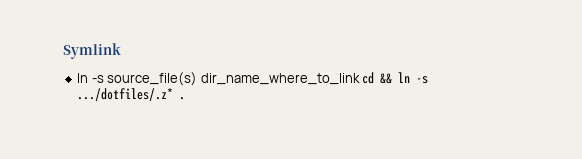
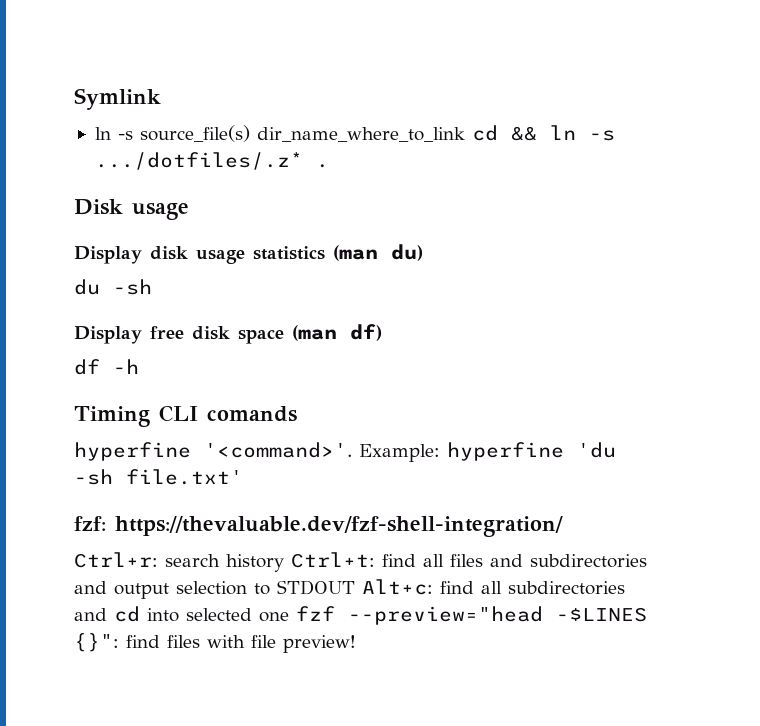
(186, 98) none -> [74,199,189,220] [74,244,423,264] [74,279,152,295] [74,324,382,344] [74,359,139,375] [74,405,297,427] [74,442,616,462] [74,469,243,485] [74,516,563,537] [74,552,647,572] [74,579,625,599] [74,606,647,625] [74,633,356,653] // Disk usage // Display disk usage statistics (man du) // du -sh // Display free disk space (man df) // df -h // Timing CLI comands // hyperfine '<command>'. Example: hyperfine 'du -sh file.txt' // fzf: https://thevaluable.dev/fzf-shell-integration/ // Ctrl+r: search history Ctrl+t: find all files and subdirectories and output selection to STDOUT Alt+c: find all subdirectories and cd into selected one fzf --preview="head -$LINES {}": find files with file preview!

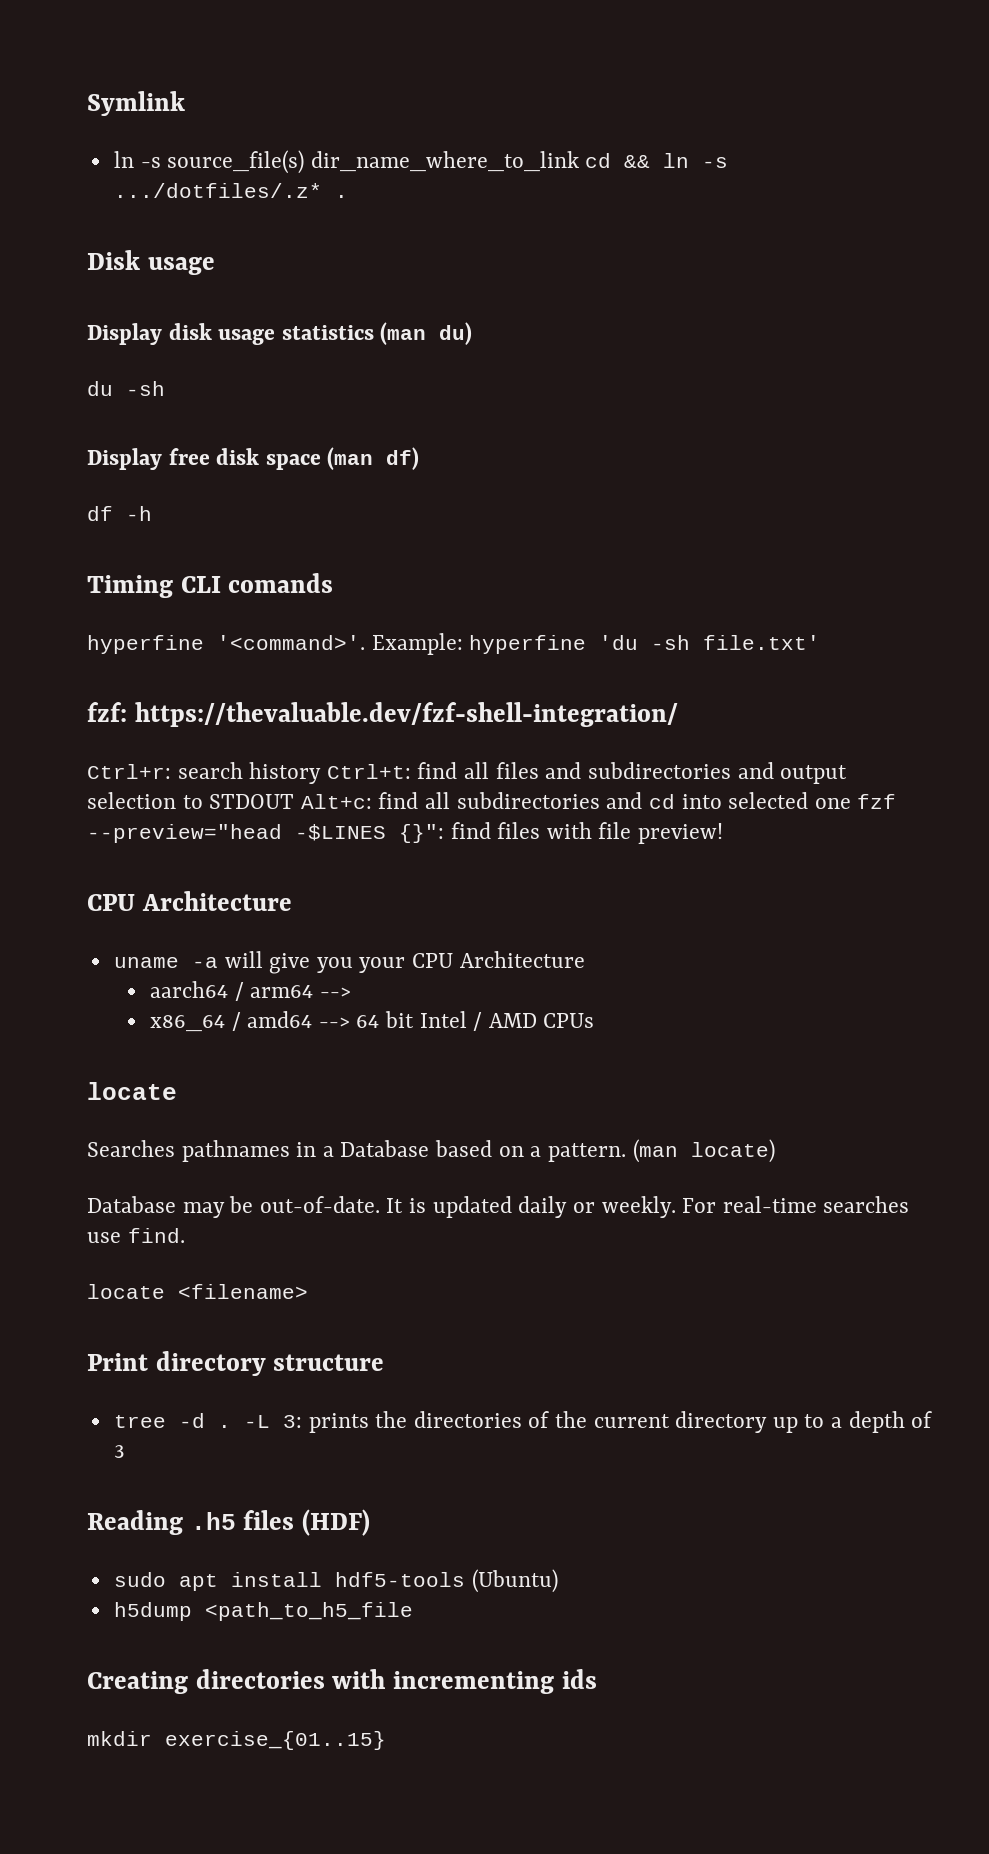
(356, 644) none -> [87,891,292,911] [113,951,585,974] [149,981,351,1001] [149,1011,595,1032] [87,1082,177,1100] [87,1139,775,1163] [87,1196,910,1218] [87,1228,185,1243] [87,1284,308,1299] [87,1351,385,1376] [113,1411,933,1433] [113,1445,125,1458] [87,1509,371,1536] [113,1569,558,1593] [113,1602,413,1621] [87,1669,597,1694] [87,1731,386,1750] // CPU Architecture // uname -a will give you your CPU Architecture // aarch64 / arm64 --> // x86_64 / amd64 --> 64 bit Intel / AMD CPUs // locate // Searches pathnames in a Database based on a pattern. (man locate) // Database may be out-of-date. It is updated daily or weekly. For real-time searches use find. // locate <filename> // Print directory structure // tree -d . -L 3: prints the directories of the current directory up to a depth of 3 // Reading .h5 files (HDF) // sudo apt install hdf5-tools (Ubuntu) // h5dump <path_to_h5_file // Creating directories with incrementing ids // mkdir exercise_{01..15}

